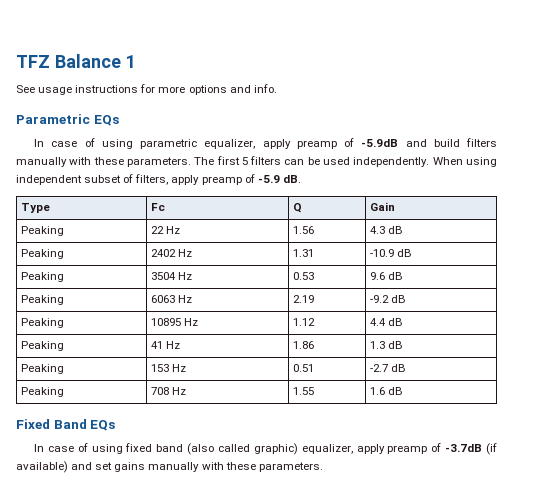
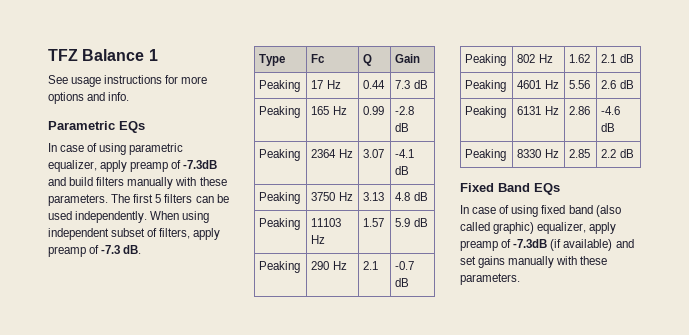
[361,139,399,147] -5.9dB -> [183,160,218,169] -7.3dB
[257,175,280,183] -5.9 -> [101,245,121,254] -7.3
[150,226,181,234] [292,226,314,234] [369,226,404,234] [20,249,64,259] [150,249,193,257] [292,249,314,257] [369,249,413,257] [20,272,64,282] [150,272,193,280] [292,272,314,280] [369,272,404,280] [20,295,64,305] [150,295,193,303] [292,295,314,303] [369,295,407,303] [20,318,64,328] [150,318,199,326] [292,318,315,326] [369,318,404,326] [20,341,64,351] [150,341,181,349] [292,341,314,349] [369,341,404,349] [20,364,64,374] [150,364,187,372] [292,364,314,372] [369,364,407,372] [20,387,64,397] [150,387,187,395] [292,387,314,395] [369,387,385,395] 22 Hz | 1.56 | 4.3 dB // Peaking | 2402 Hz | 1.31 | -10.9 dB // Peaking | 3504 Hz | 0.53 | 9.6 dB // Peaking | 6063 Hz | 2.19 | -9.2 dB // Peaking | 10895 Hz | 1.12 | 4.4 dB // Peaking | 41 Hz | 1.86 | 1.3 dB // Peaking | 153 Hz | 0.51 | -2.7 dB // Peaking | 708 Hz | 1.55 | 1.6 -> [311,80,341,89] [363,80,386,89] [395,80,428,89] [259,106,301,118] [311,106,347,115] [363,106,385,115] [395,106,415,115] [395,123,410,132] [259,149,301,161] [311,149,353,158] [363,149,385,158] [395,149,415,158] [395,166,410,175] [259,192,301,204] [311,192,353,201] [363,192,385,201] [395,192,428,201] [259,218,301,230] [311,218,342,227] [311,235,326,244] [363,218,385,227] [395,218,428,227] [259,261,301,273] [311,261,347,270] [363,261,379,270] [395,261,415,270] [395,278,410,287] [465,54,507,66] [517,54,553,63] [569,54,591,63] [601,54,634,63] [465,80,507,92] [517,80,559,89] [569,80,591,89] [601,80,634,89] [465,106,507,118] [517,106,559,115] [569,106,591,115] [601,106,621,115] [601,123,616,132] [465,149,507,161] [517,149,559,158] [569,149,591,158] [601,149,617,158] 17 Hz | 0.44 | 7.3 dB // Peaking | 165 Hz | 0.99 | -2.8 dB // Peaking | 2364 Hz | 3.07 | -4.1 dB // Peaking | 3750 Hz | 3.13 | 4.8 dB // Peaking | 11103 Hz | 1.57 | 5.9 dB // Peaking | 290 Hz | 2.1 | -0.7 dB // Peaking | 802 Hz | 1.62 | 2.1 dB // Peaking | 4601 Hz | 5.56 | 2.6 dB // Peaking | 6131 Hz | 2.86 | -4.6 dB // Peaking | 8330 Hz | 2.85 | 2.2
[445,444,483,452] -3.7dB -> [513,239,548,248] -7.3dB

